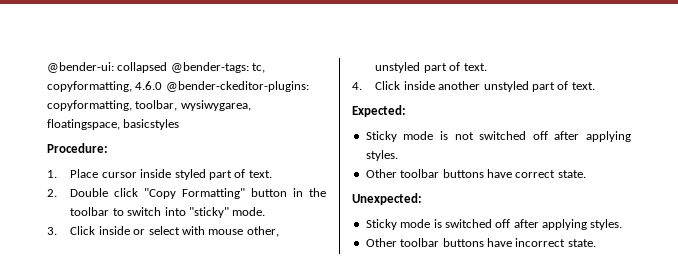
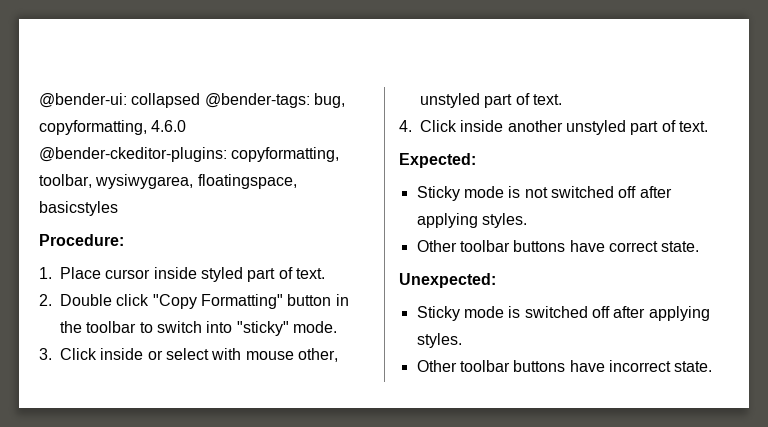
[252,63,266,73] tc, -> [313,93,345,108] bug,

